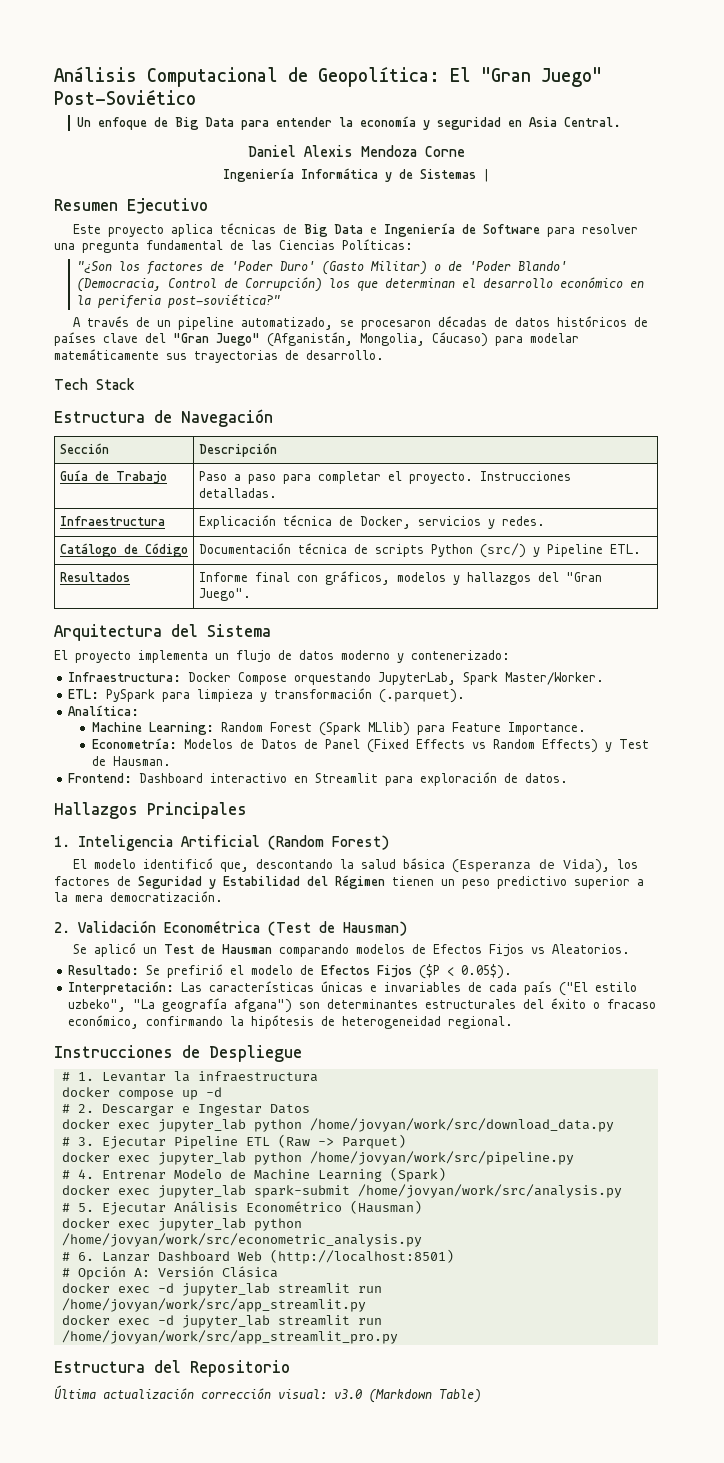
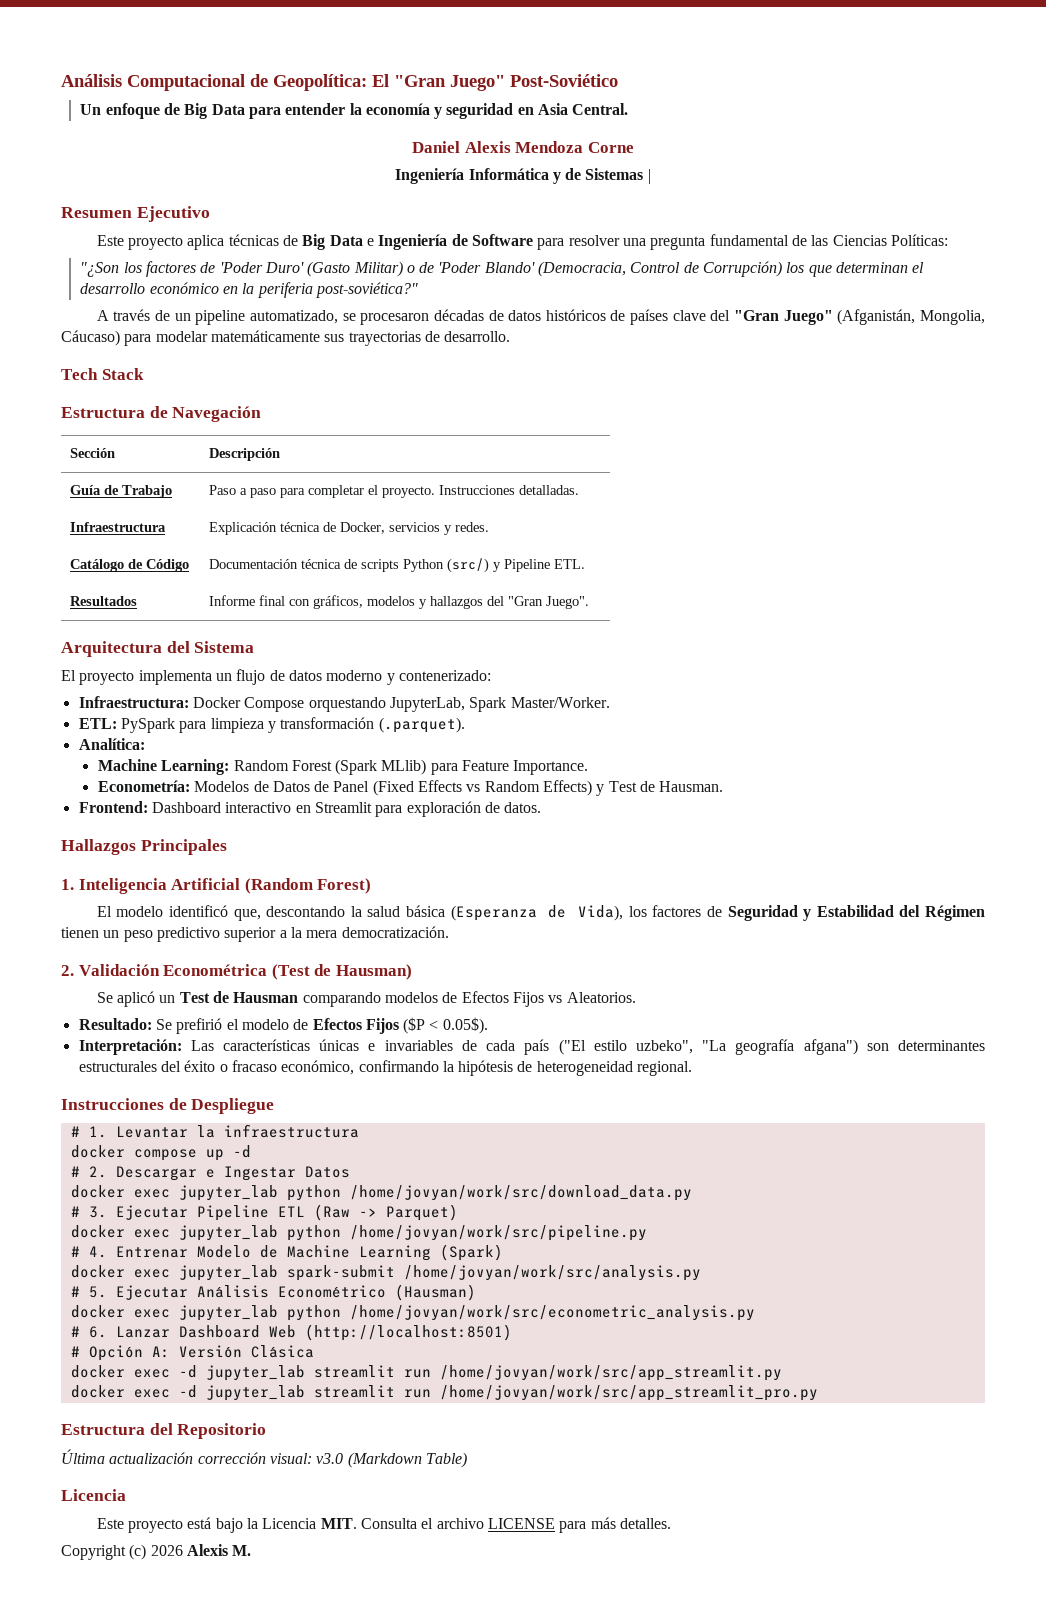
(481, 1396) none -> [61,1489,126,1501] [96,1517,671,1533] [61,1544,252,1560] // Licencia // Este proyecto está bajo la Licencia MIT. Consulta el archivo LICENSE para más detalles. // Copyright (c) 2026 Alexis M.

